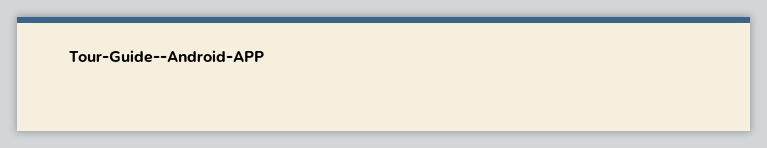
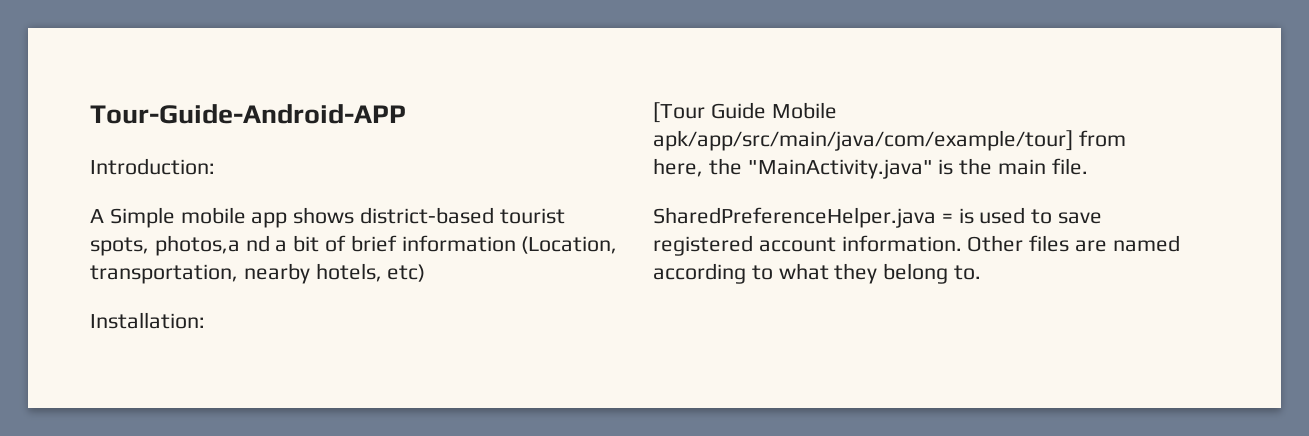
[69,50,264,63] Tour-Guide--Android-APP -> [90,104,406,124] [90,158,215,175] [90,207,565,228] [90,235,618,256] [90,263,426,284] [90,312,205,329] [653,102,837,123] [653,130,1126,151] [653,158,1088,179] [653,207,1103,228] [653,235,1180,256] [653,263,982,284] Tour-Guide-Android-APP // Introduction: // A Simple mobile app shows district-based tourist spots, photos,a nd a bit of brief information (Location, transportation, nearby hotels, etc) // Installation: // [Tour Guide Mobile apk/app/src/main/java/com/example/tour] from here, the "MainActivity.java" is the main file. // SharedPreferenceHelper.java = is used to save registered account information. Other files are named according to what they belong to.

